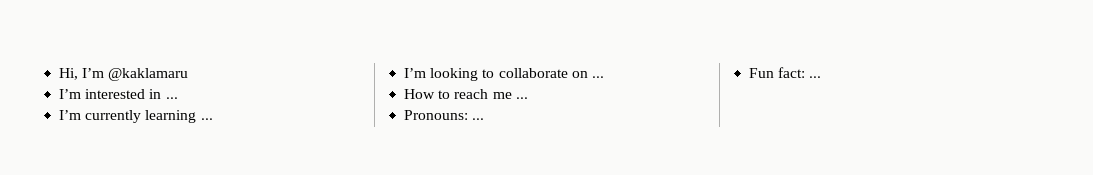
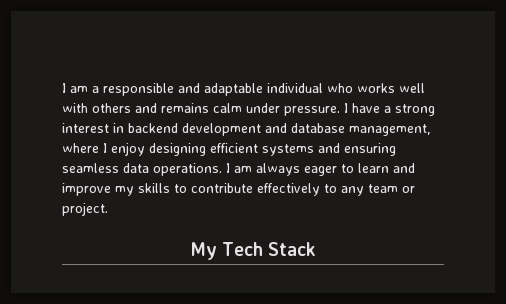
[59,68,189,81] [59,89,178,99] [59,110,213,123] [404,68,604,81] [404,89,528,99] [404,110,485,120] [749,67,822,78] Hi, I’m @kaklamaru // I’m interested in ... // I’m currently learning ... // I’m looking to collaborate on ... // How to reach me ... // Pronouns: ... // Fun fact: ... -> [62,83,425,96] [62,103,435,116] [62,123,431,136] [62,142,396,156] [62,163,415,176] [62,183,415,196] [62,202,108,216] [189,242,317,260] I am a responsible and adaptable individual who works well with others and remains calm under pressure. I have a strong interest in backend development and database management, where I enjoy designing efficient systems and ensuring seamless data operations. I am always eager to learn and improve my skills to contribute effectively to any team or project. // My Tech Stack

